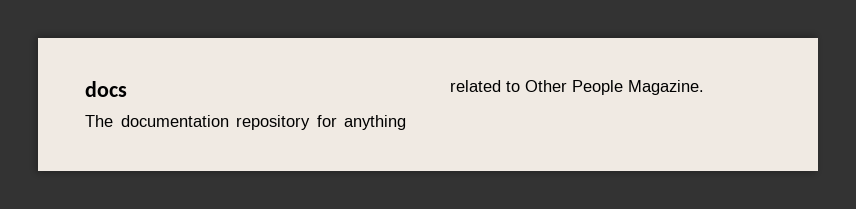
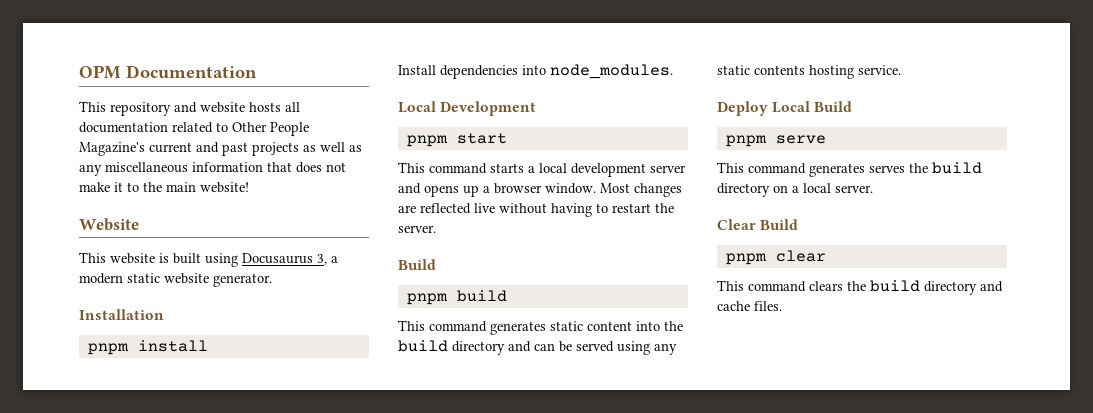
[85,81,127,97] [85,115,406,130] [450,80,704,95] docs // The documentation repository for anything related to Other People Magazine. -> [79,65,257,79] [79,101,300,116] [79,122,309,136] [79,142,362,156] [79,162,346,176] [79,182,249,193] [79,218,139,231] [79,252,338,267] [79,273,272,287] [79,309,164,320] [87,340,208,355] [398,64,673,79] [398,101,537,116] [406,133,507,147] [398,162,686,177] [398,183,682,197] [398,203,674,217] [398,225,436,233] [398,259,436,270] [406,290,507,305] [398,320,683,335] [398,340,677,355] [717,65,901,79] [717,101,853,116] [725,135,826,147] [717,162,982,177] [717,183,873,197] [717,219,799,230] [725,250,826,265] [717,280,1003,295] [717,301,782,311] OPM Documentation // This repository and website hosts all documentation related to Other People Magazine's current and past projects as well as any miscellaneous information that does not make it to the main website! // Website // This website is built using Docusaurus 3, a modern static website generator. // Installation // pnpm install // Install dependencies into node_modules. // Local Development // pnpm start // This command starts a local development server and opens up a browser window. Most changes are reflected live without having to restart the server. // Build // pnpm build // This command generates static content into the build directory and can be served using any static contents hosting service. // Deploy Local Build // pnpm serve // This command generates serves the build directory on a local server. // Clear Build // pnpm clear // This command clears the build directory and cache files.

